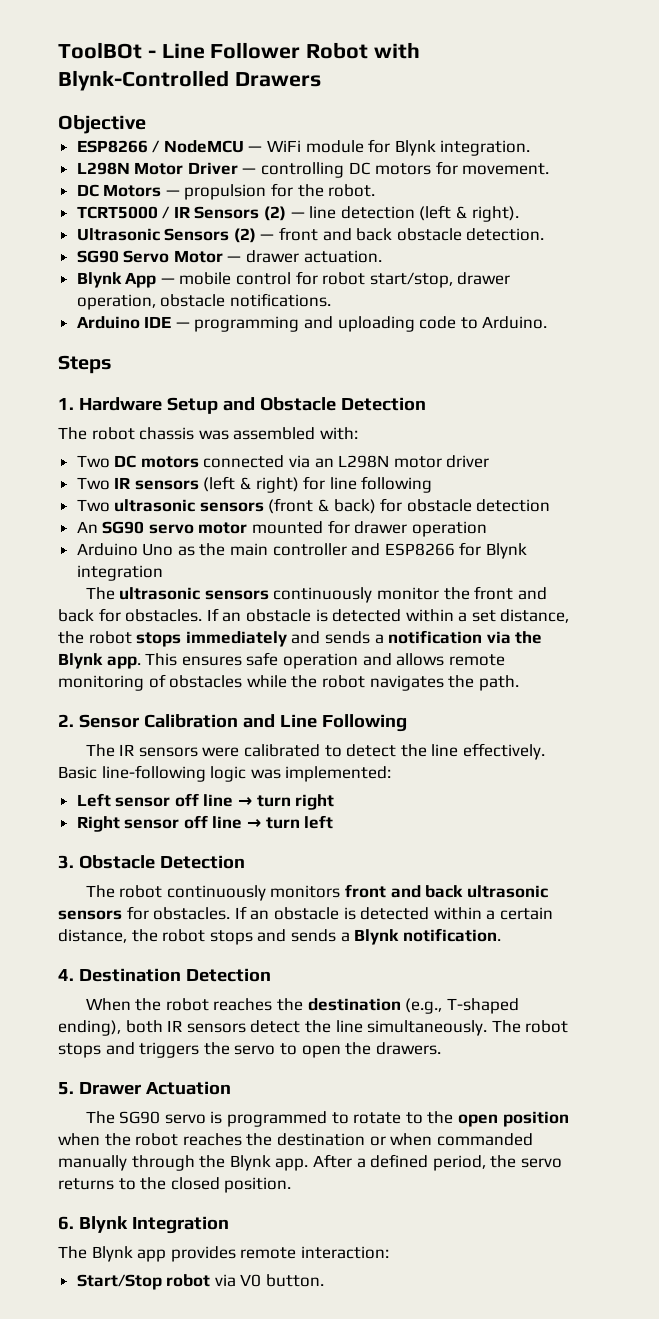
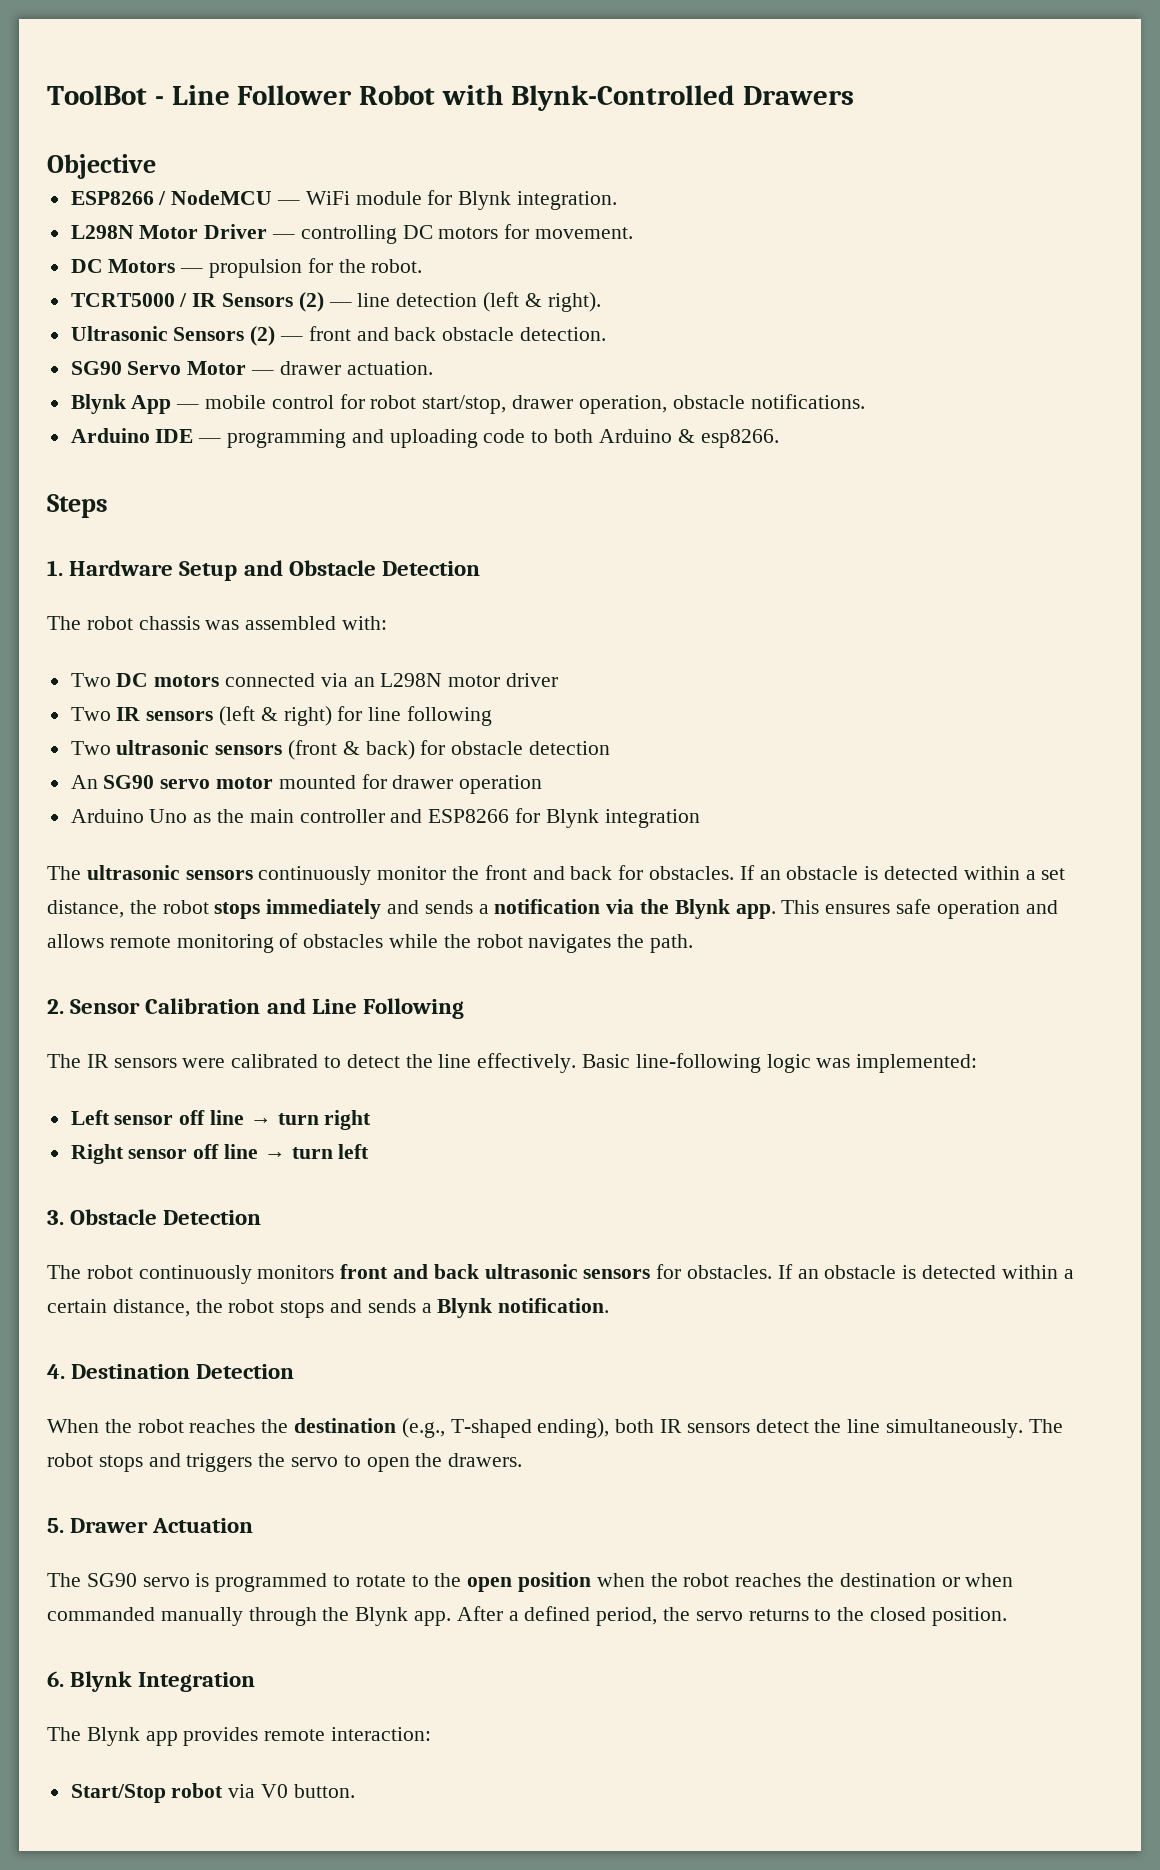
[58,42,142,59] ToolBOt -> [47,85,147,105] ToolBot
[482,316,548,329] Arduino. -> [554,429,779,448] both Arduino & esp8266.

